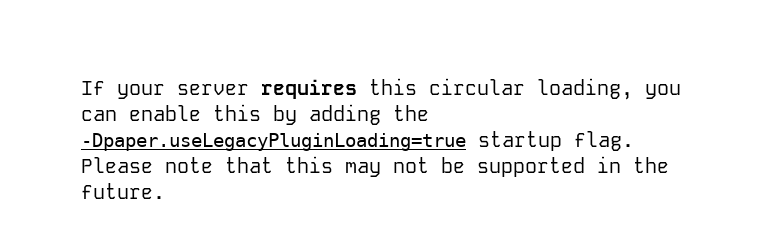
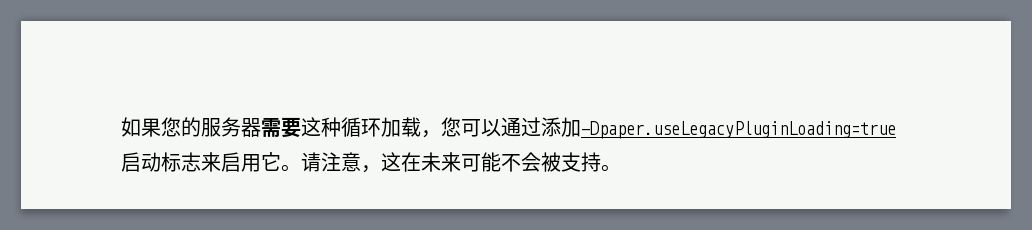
[81,78,681,100] [81,104,429,125] [81,131,634,151] [81,156,669,177] [81,183,165,199] If your server requires this circular loading, you can enable this by adding the -Dpaper.useLegacyPluginLoading=true startup flag. Please note that this may not be supported in the future. -> [121,117,896,139] [121,152,621,173] 如果您的服务器需要这种循环加载，您可以通过添加-Dpaper.useLegacyPluginLoading=true启动标志来启用它。请注意，这在未来可能不会被支持。

